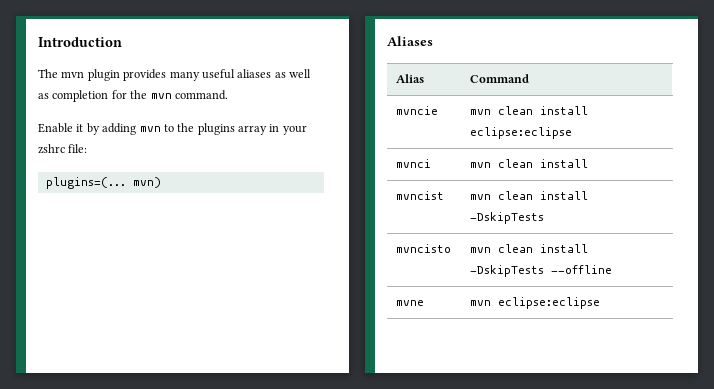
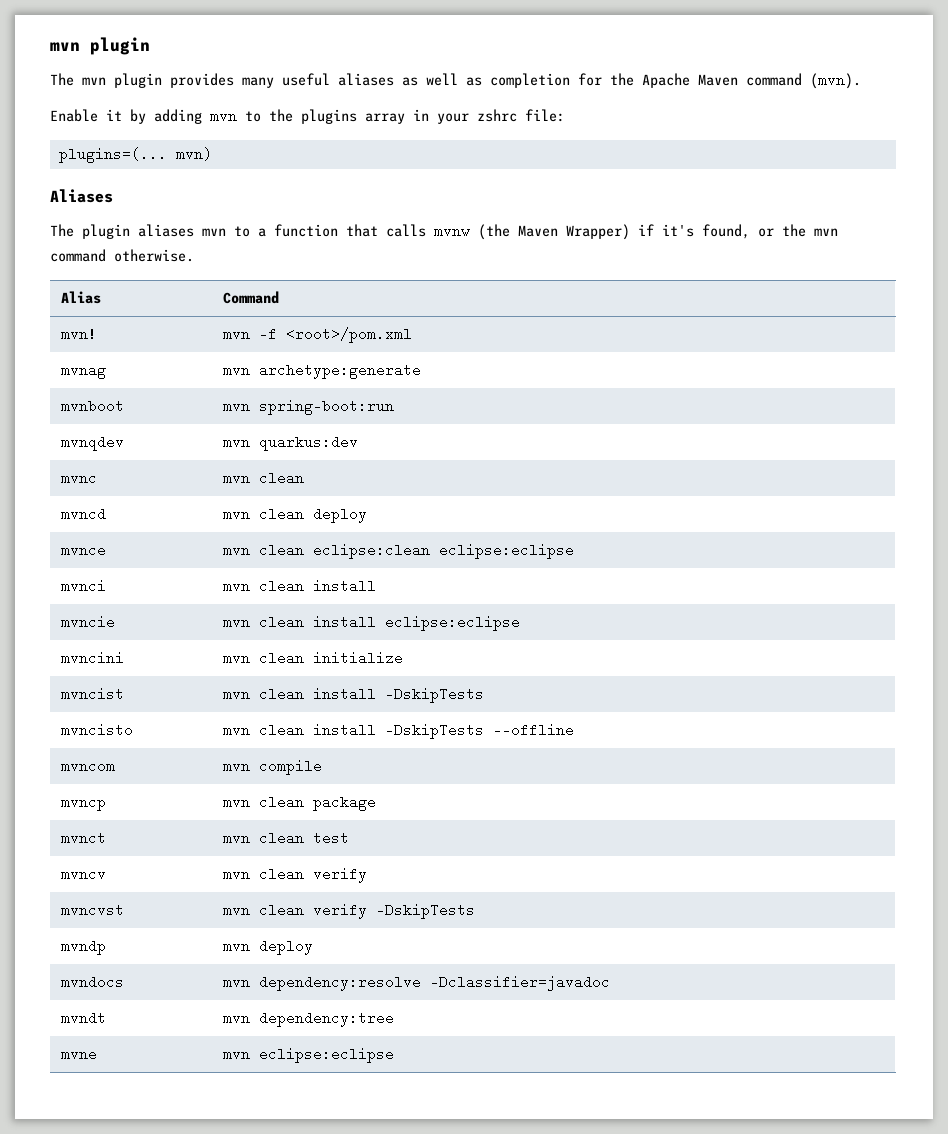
[38,37,122,47] Introduction -> [50,37,150,55] mvn plugin
[150,90,228,100] mvn command. -> [642,73,861,89] Apache Maven command (mvn).
[396,74,425,83] [470,74,530,83] // Alias | Command -> [50,224,838,240] [50,249,194,262] [61,291,102,304] [223,291,280,304] [61,327,98,341] [223,327,413,343] [61,363,107,379] [223,363,422,379] [61,399,125,413] [223,399,395,415] [61,435,125,451] [223,435,359,451] [61,471,98,485] [223,471,305,485] [61,507,107,521] [223,507,368,523] [61,543,107,557] [223,543,575,559] [61,579,107,593] [223,579,377,593] // The plugin aliases mvn to a function that calls mvnw (the Maven Wrapper) if it's found, or the mvn command otherwise. // Alias | Command // mvn! | mvn -f <root>/pom.xml // mvnag | mvn archetype:generate // mvnboot | mvn spring-boot:run // mvnqdev | mvn quarkus:dev // mvnc | mvn clean // mvncd | mvn clean deploy // mvnce | mvn clean eclipse:clean eclipse:eclipse // mvnci | mvn clean install
[396,159,432,168] [470,159,589,168] mvnci | mvn clean install -> [61,651,125,665] [223,651,404,665] mvncini | mvn clean initialize
(613, 269) none -> [61,759,116,773] [223,759,323,775] [61,795,107,811] [223,795,377,811] [61,831,107,845] [223,831,350,845] [61,867,107,881] [223,867,368,883] [61,903,125,917] [223,903,476,919] [61,939,107,955] [223,939,314,955] [61,975,125,989] [223,975,611,991] [61,1011,107,1025] [223,1011,395,1027] // mvncom | mvn compile // mvncp | mvn clean package // mvnct | mvn clean test // mvncv | mvn clean verify // mvncvst | mvn clean verify -DskipTests // mvndp | mvn deploy // mvndocs | mvn dependency:resolve -Dclassifier=javadoc // mvndt | mvn dependency:tree

